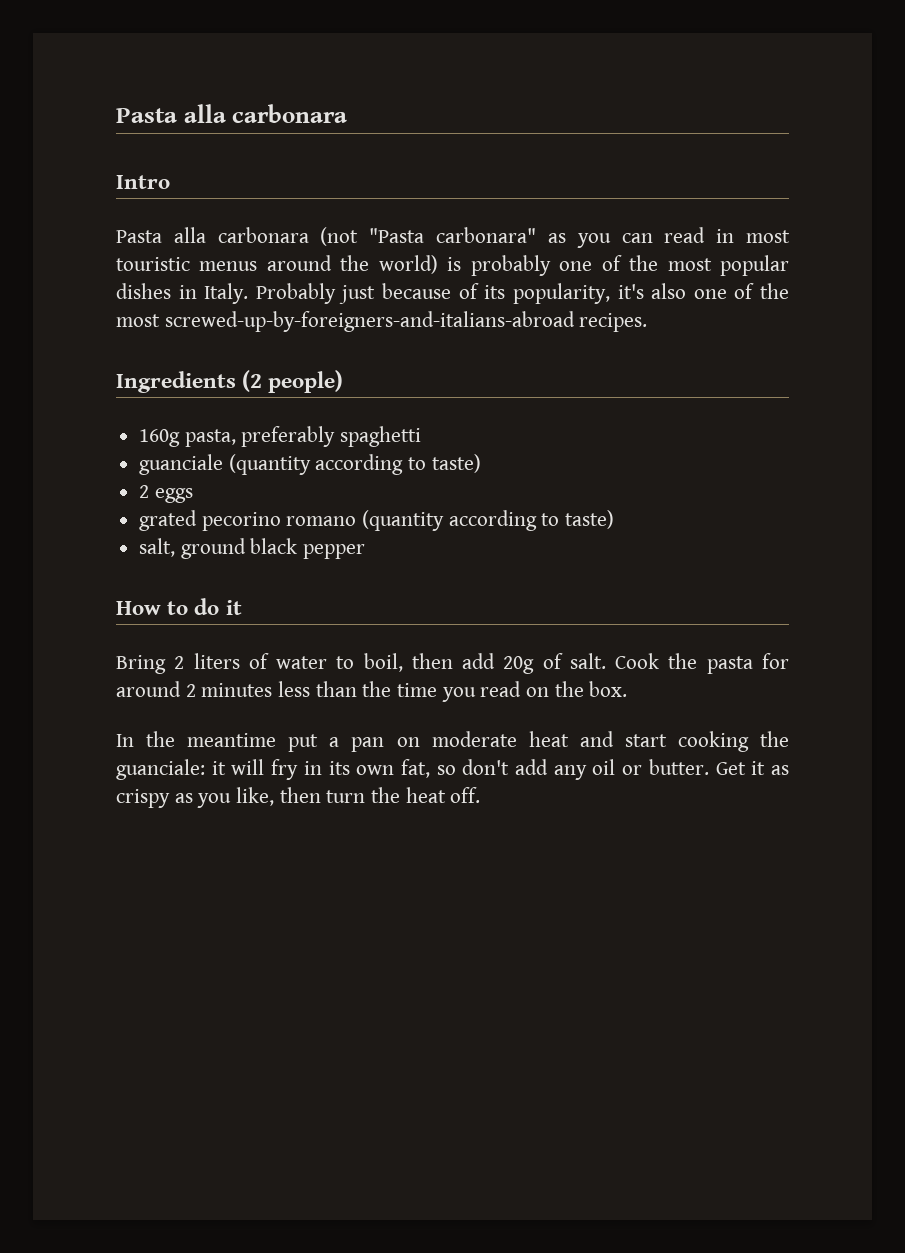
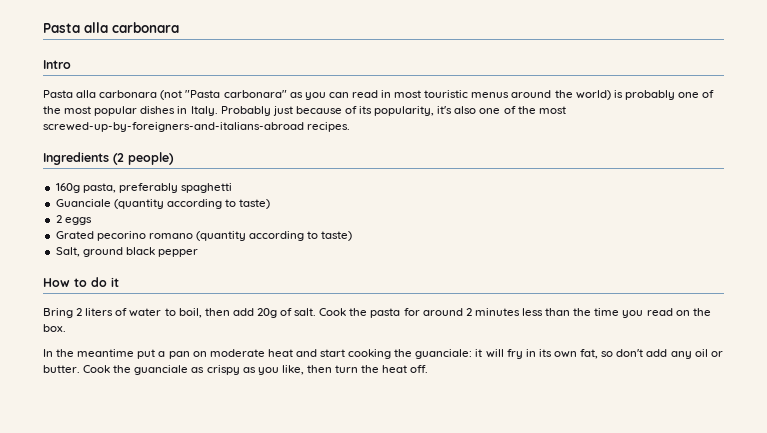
[139,454,224,475] guanciale -> [55,199,111,207] Guanciale
[139,510,198,531] grated -> [55,231,94,239] Grated
[139,538,176,557] salt, -> [55,247,80,257] Salt,
[715,761,766,775] Get it -> [83,365,189,375] Cook the guanciale

